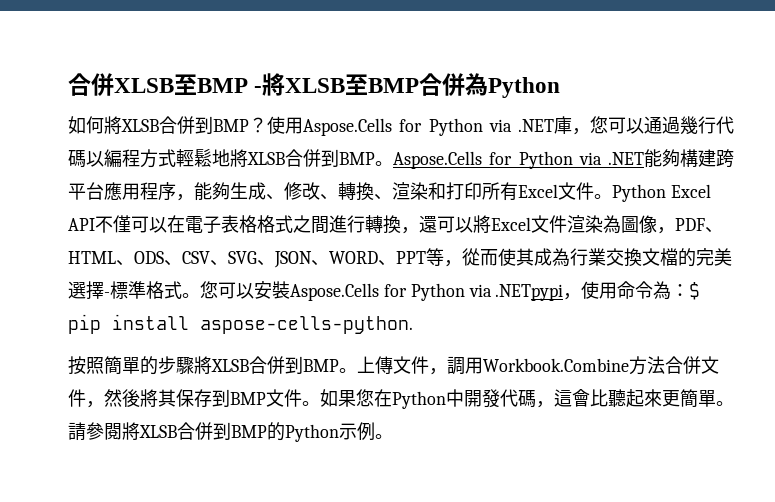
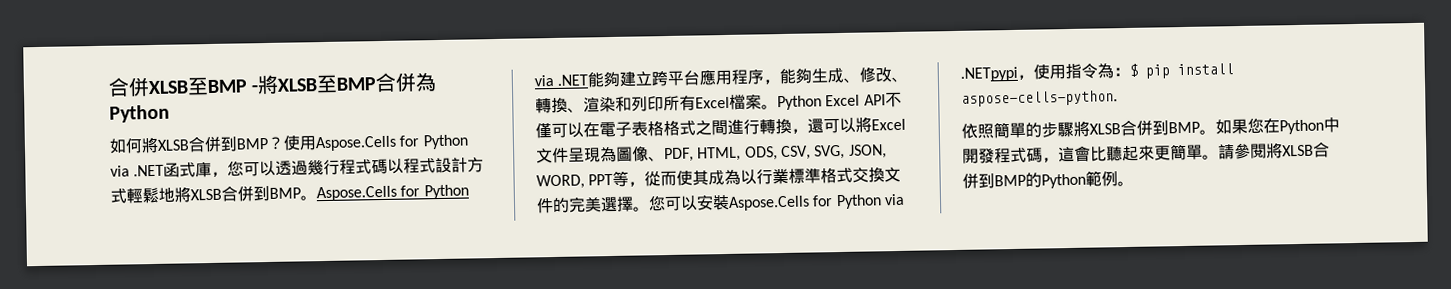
(554, 125) none -> [163,162,197,178] 函式
[644,116,734,135] [68,149,140,168] 通過幾行代碼以編程 -> [275,157,469,176] 透過幾行程式碼以程式設計
[680,149,716,167] 構建 -> [619,71,653,87] 建立
[446,182,464,200] 打 -> [631,96,648,112] 列
[558,182,594,200] 文件 -> [729,94,762,110] 檔案
[567,215,723,234] [68,251,396,268] 渲染為圖像，PDF、HTML、ODS、CSV、SVG、JSON、WORD、 -> [568,144,887,163] [536,174,585,190] 呈現為圖像、PDF, HTML, ODS, CSV, SVG, JSON, WORD,
[570,248,732,267] [68,281,182,300] 行業交換文檔的完美選擇-標準格式 -> [740,166,902,185] [536,196,634,214] 以行業標準格式交換文件的完美選擇
[617,281,636,299] 命 -> [1065,63,1082,80] 指
[68,356,86,375] 按 -> [961,123,978,139] 依
[357,356,719,375] [68,389,320,408] 上傳文件，調用Workbook.Combine方法合併文件，然後將其保存到BMP文件。 -> (1216, 132) none
[500,389,518,407] 代 -> [994,147,1027,164] 程式
[339,423,357,440] 示 -> [1085,170,1102,187] 範

